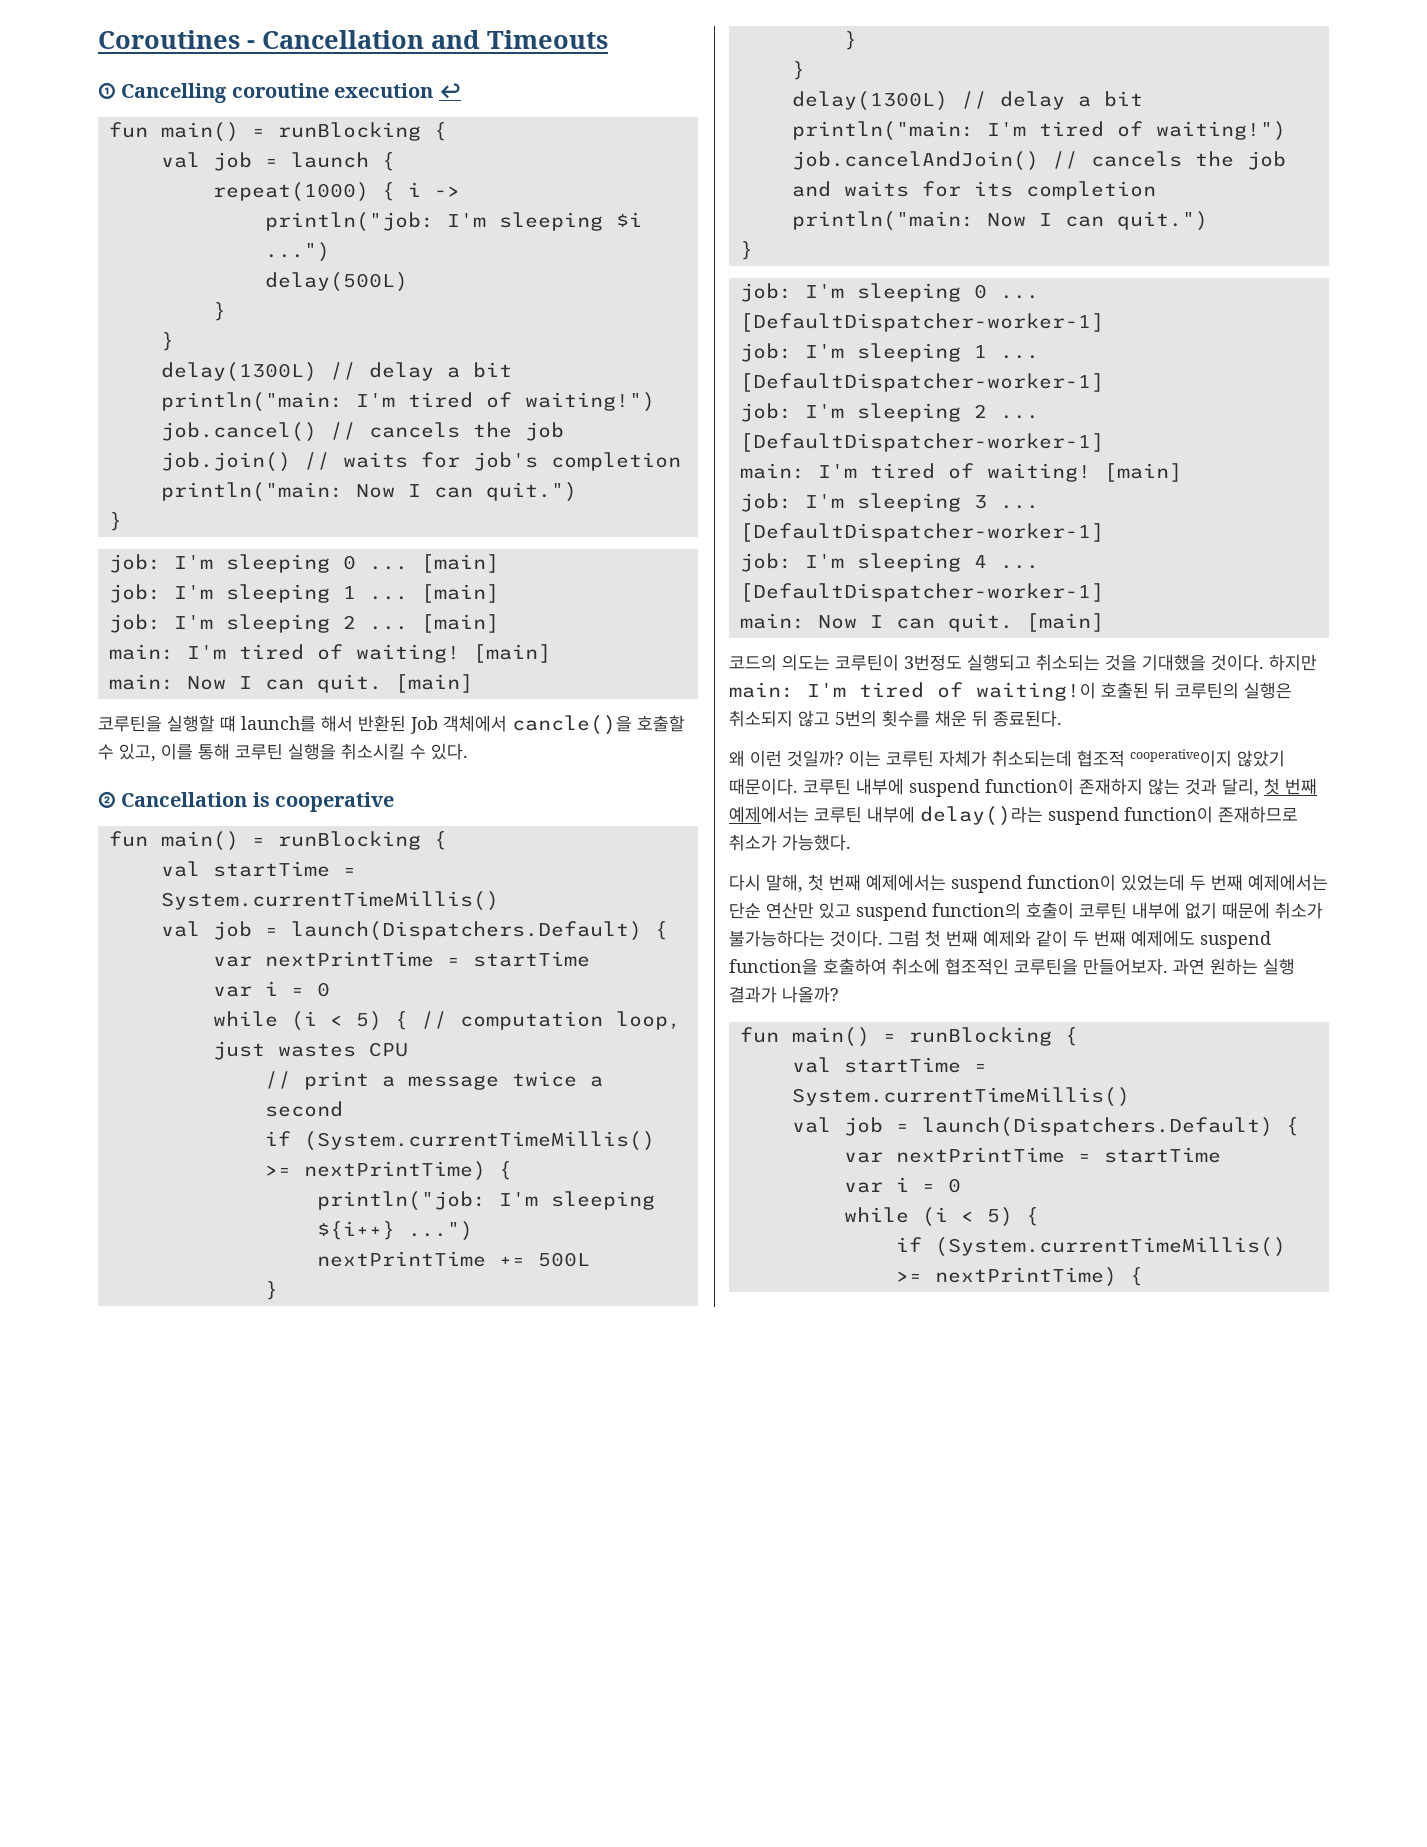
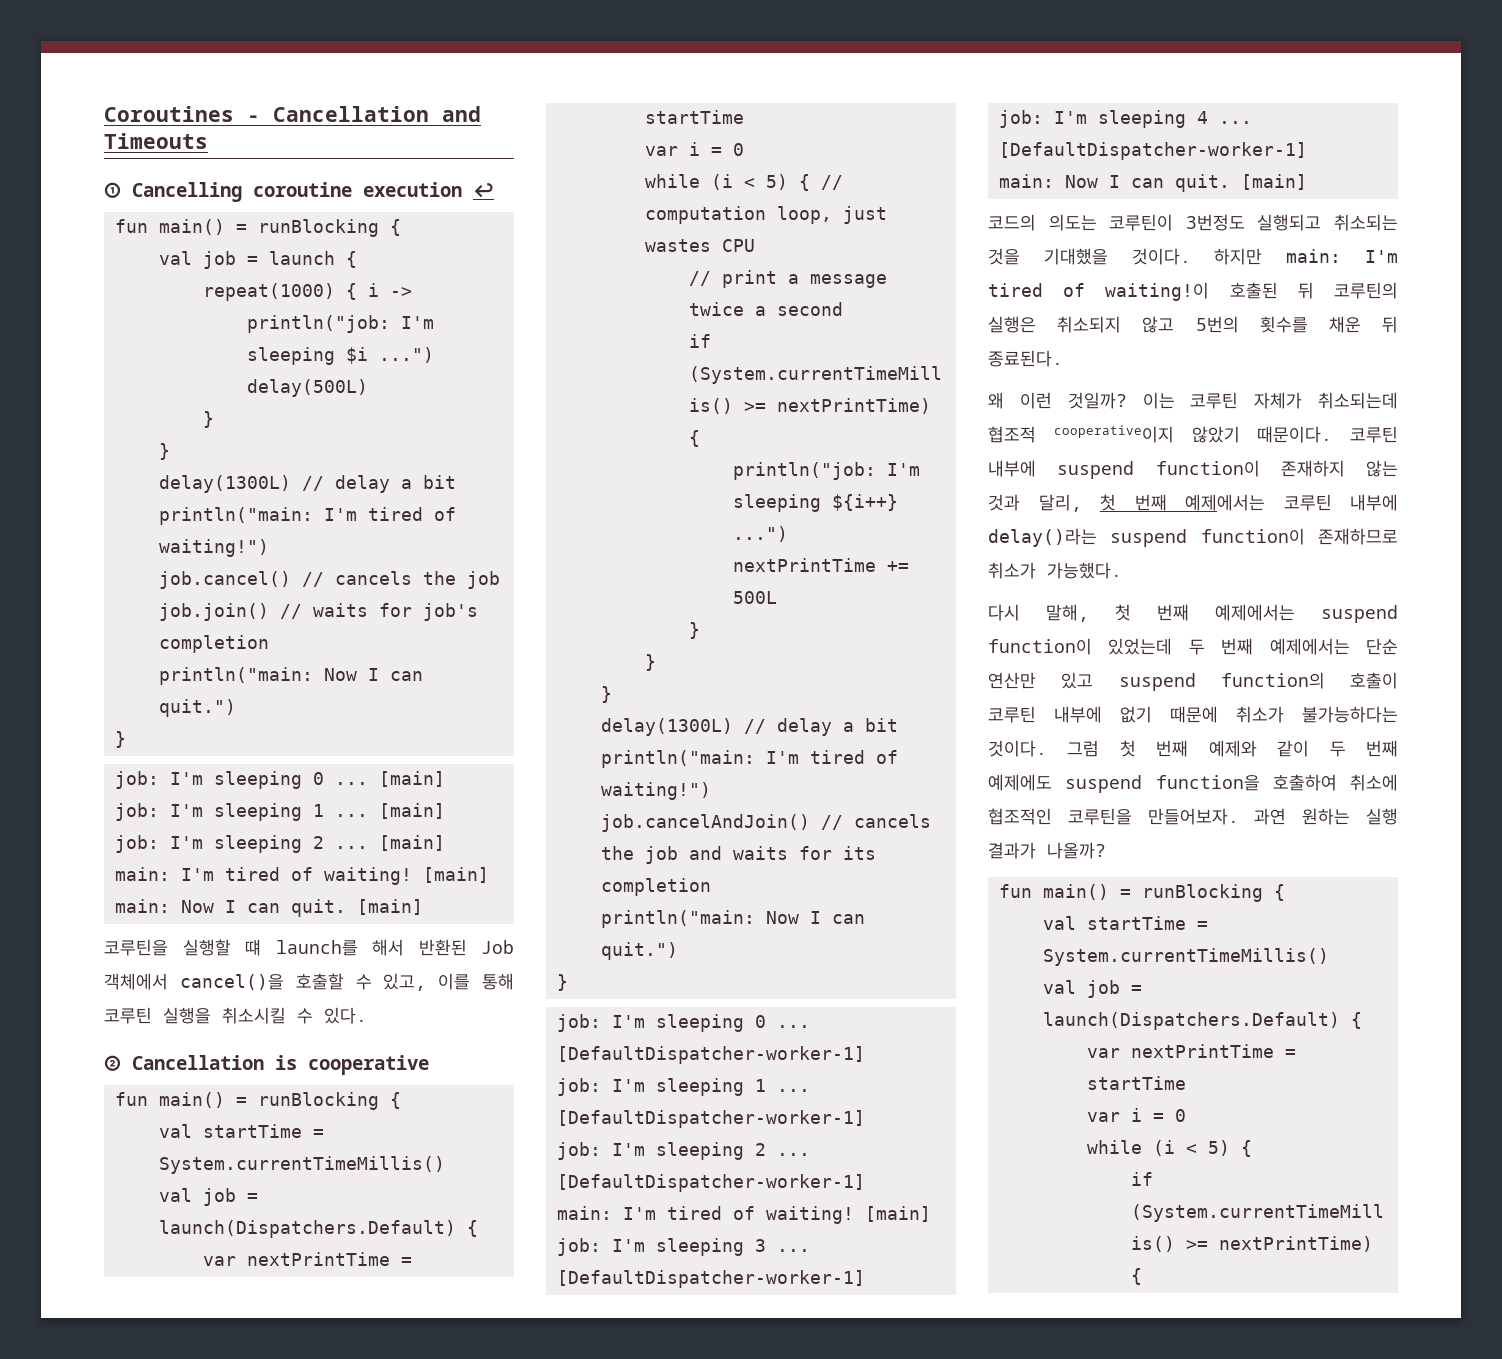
[512,715,632,735] cancle()을 -> [179,974,284,990] cancel()을

